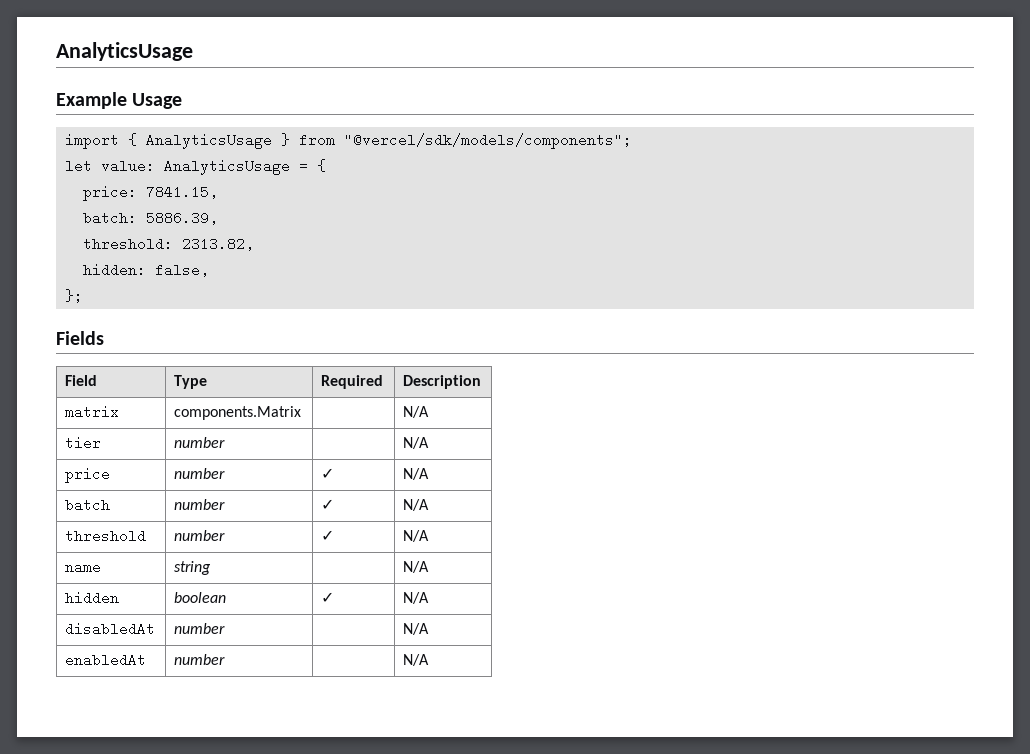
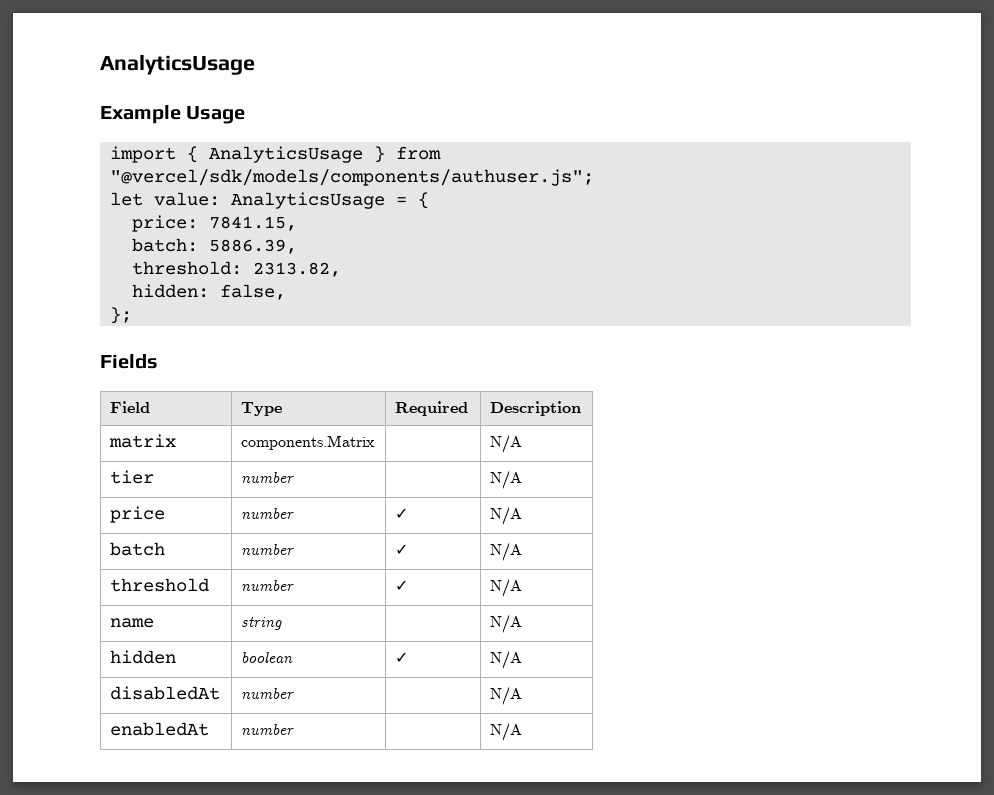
[344,133,633,149] "@vercel/sdk/models/components"; -> [109,169,594,186] "@vercel/sdk/models/components/authuser.js";

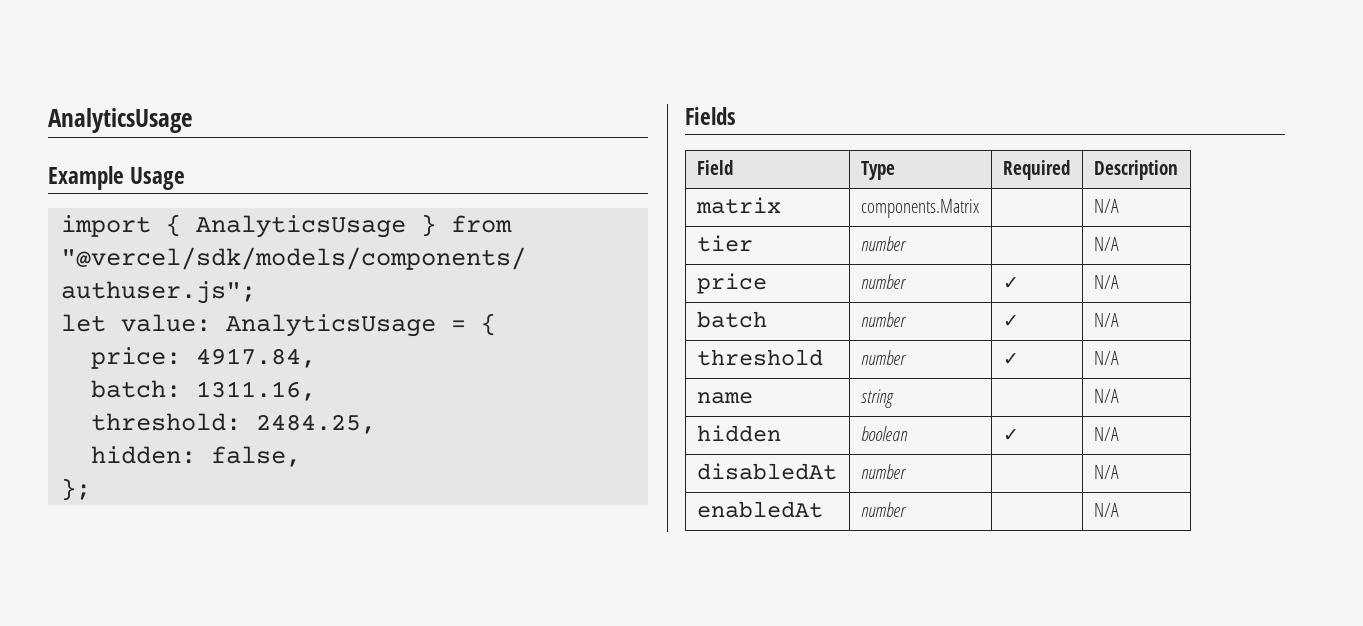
[208,216,297,231] 7841.15, -> [195,348,316,368] 4917.84,
[208,239,297,254] 5886.39, -> [195,381,316,401] 1311.16,
[252,262,341,277] 2313.82, -> [255,414,376,434] 2484.25,

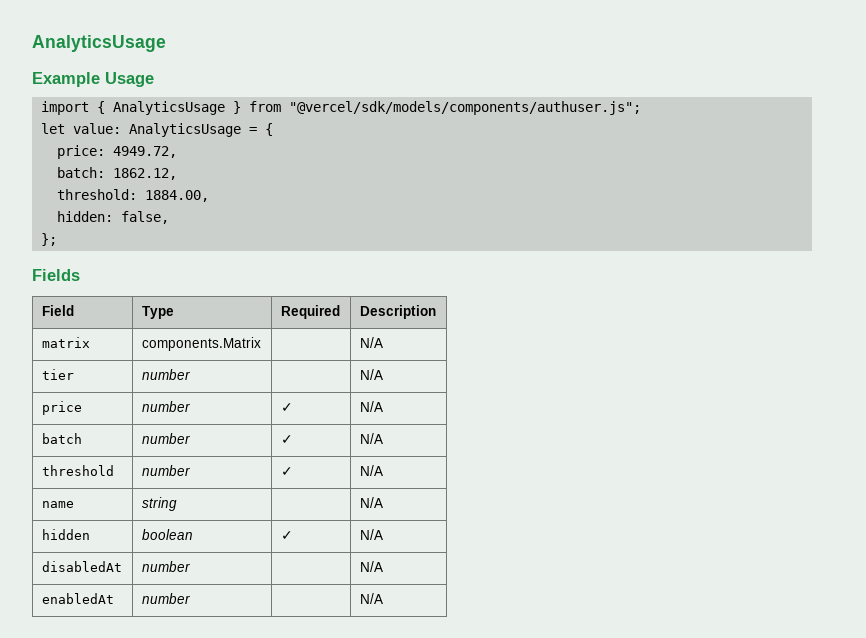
[195,348,316,368] 4917.84, -> [113,146,177,158] 4949.72,
[195,381,316,401] 1311.16, -> [113,168,177,180] 1862.12,
[255,414,376,434] 2484.25, -> [145,190,209,202] 1884.00,

